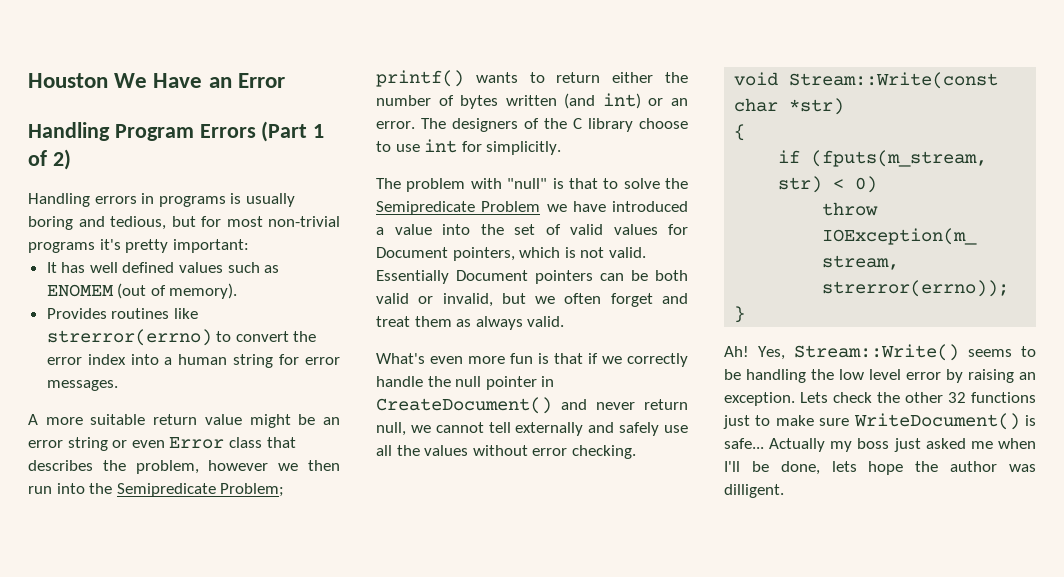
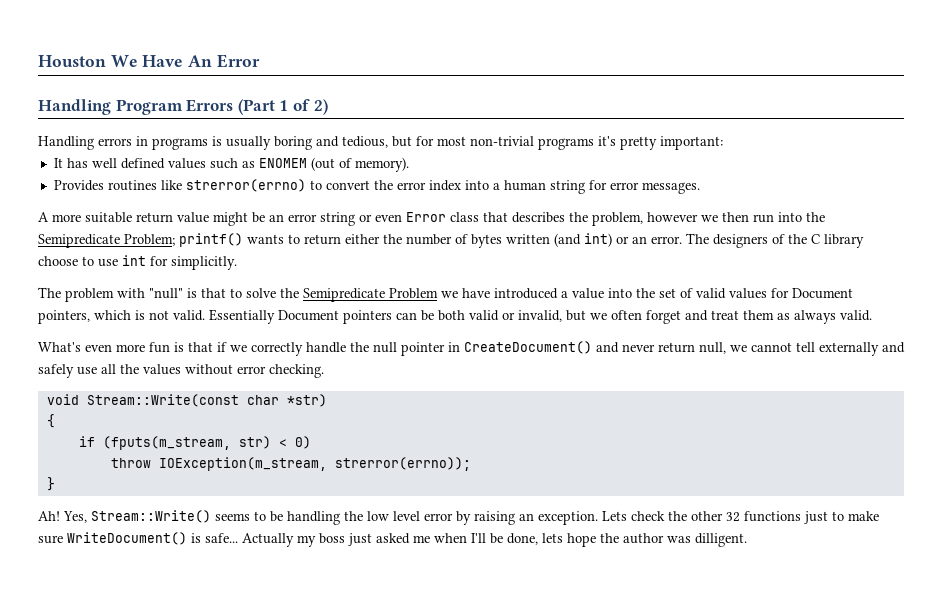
[208,77,232,88] an -> [188,55,213,67] An

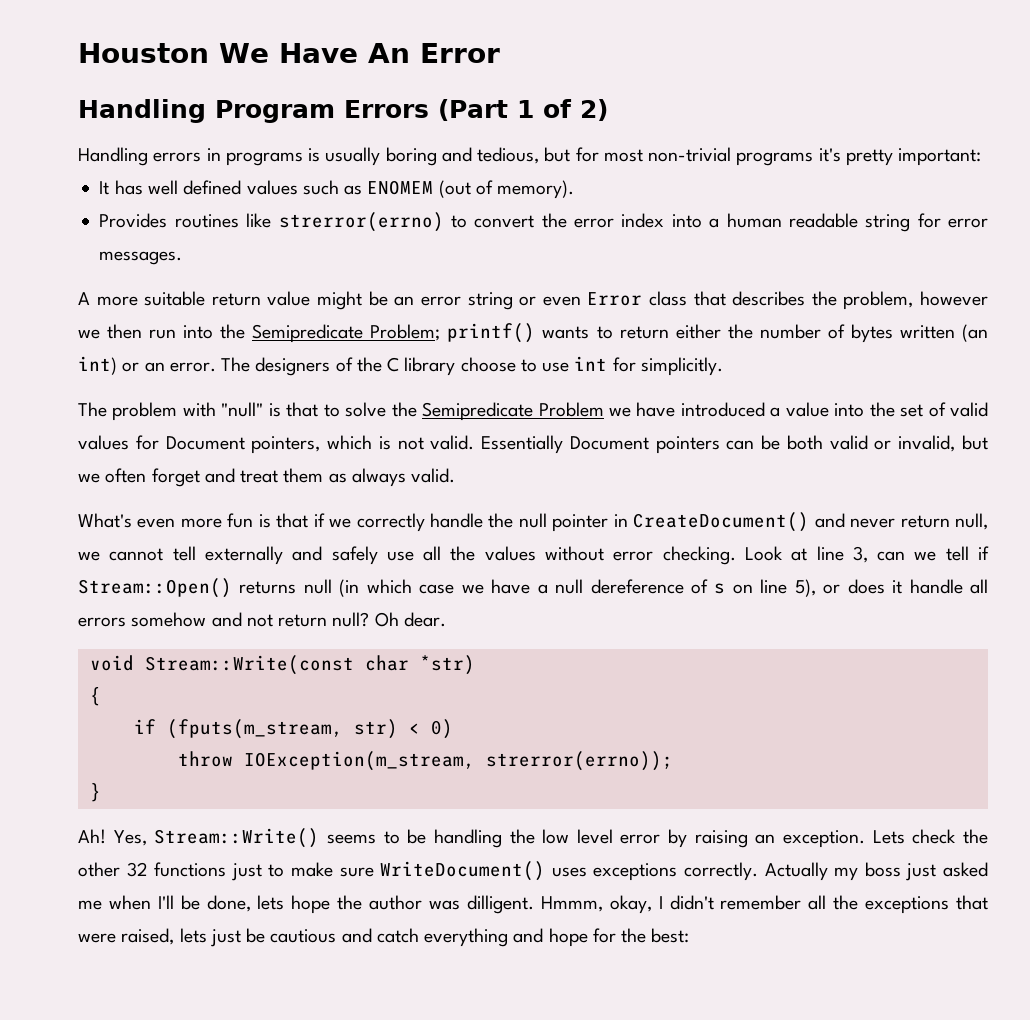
(546, 185) none -> [788,213,858,228] readable
[554,233,581,247] (and -> [961,324,988,342] (an
(324, 371) none -> [744,546,989,563] [78,578,989,598] [78,612,446,627] Look at line 3, can we tell if Stream::Open() returns null (in which case we have a null dereference of s on line 5), or does it handle all errors somehow and not return null? Oh dear.
[191,533,238,543] is safe... -> [551,862,758,881] uses exceptions correctly.
(747, 540) none -> [540,895,989,914] [78,928,690,947] Hmmm, okay, I didn't remember all the exceptions that were raised, lets just be cautious and catch everything and hope for the best:

